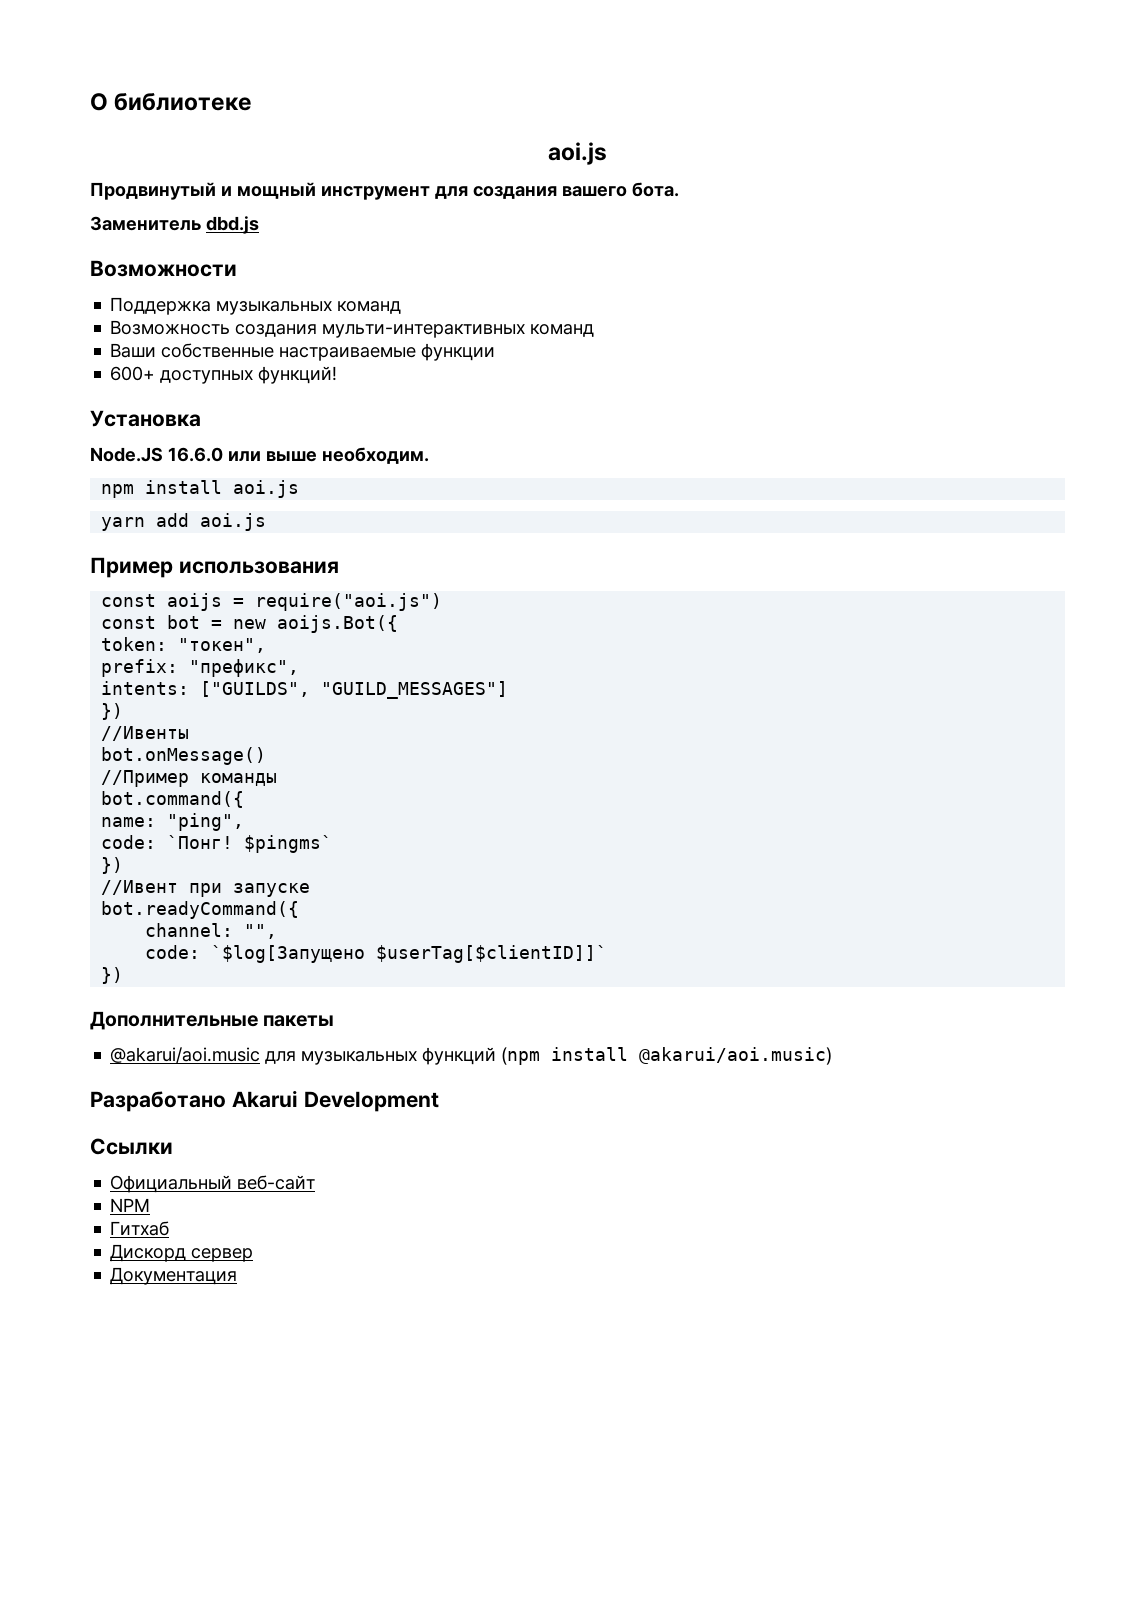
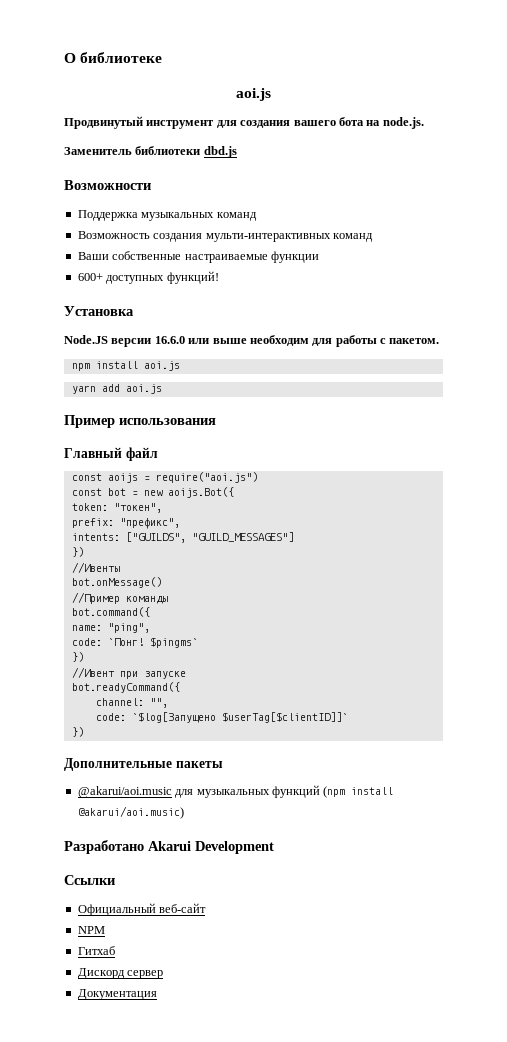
[221,182,316,199] и мощный -> (143, 122) none
[632,182,679,197] бота. -> [338,117,424,129] бота на node.js.
(201, 223) none -> [135,146,201,155] библиотеки
(163, 454) none -> [111,338,152,347] версии
[322,447,429,464] необходим. -> [249,335,440,347] необходим для работы с пакетом.
(339, 567) none -> [64,447,158,461] // Главный файл

